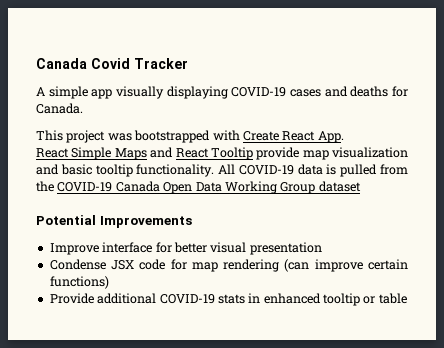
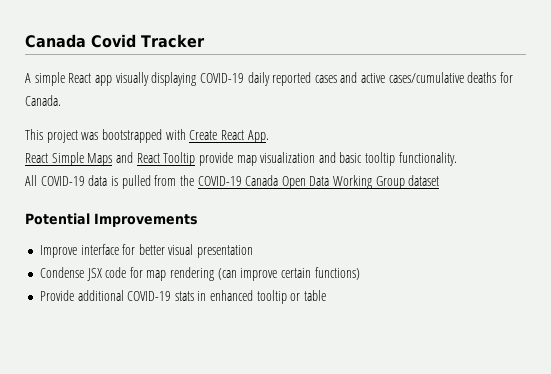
(88, 92) none -> [68,73,92,83] React
[290,86,348,97] cases and -> [247,72,464,86] daily reported cases and active cases/cumulative
(215, 170) none -> (457, 159) //

